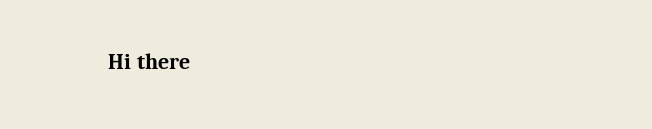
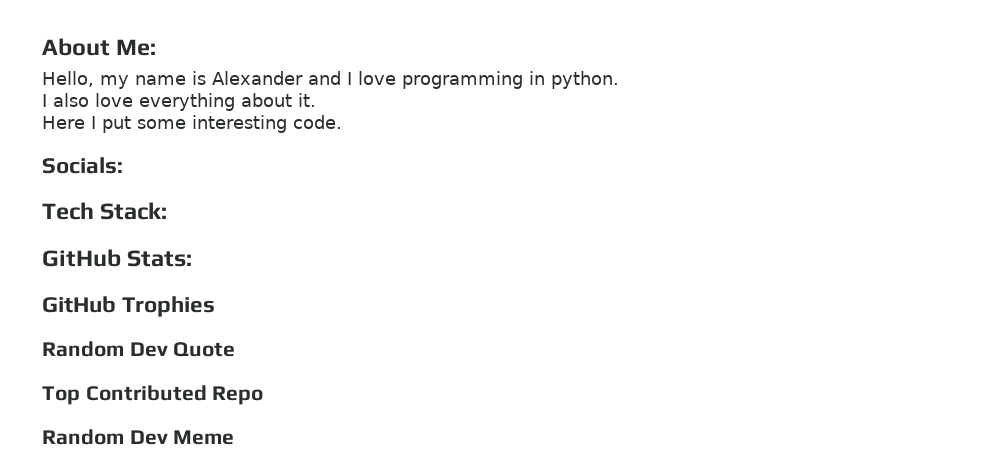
[108,53,190,69] Hi there -> [42,38,157,56] [42,71,619,89] [42,93,316,111] [42,115,342,133] [42,157,123,174] [42,202,168,220] [42,249,193,267] [42,296,216,317] [42,341,236,357] [42,385,264,405] [42,429,235,445] About Me: // Hello, my name is Alexander and I love programming in python. // I also love everything about it. // Here I put some interesting code. // Socials: // Tech Stack: // GitHub Stats: // GitHub Trophies // Random Dev Quote // Top Contributed Repo // Random Dev Meme

